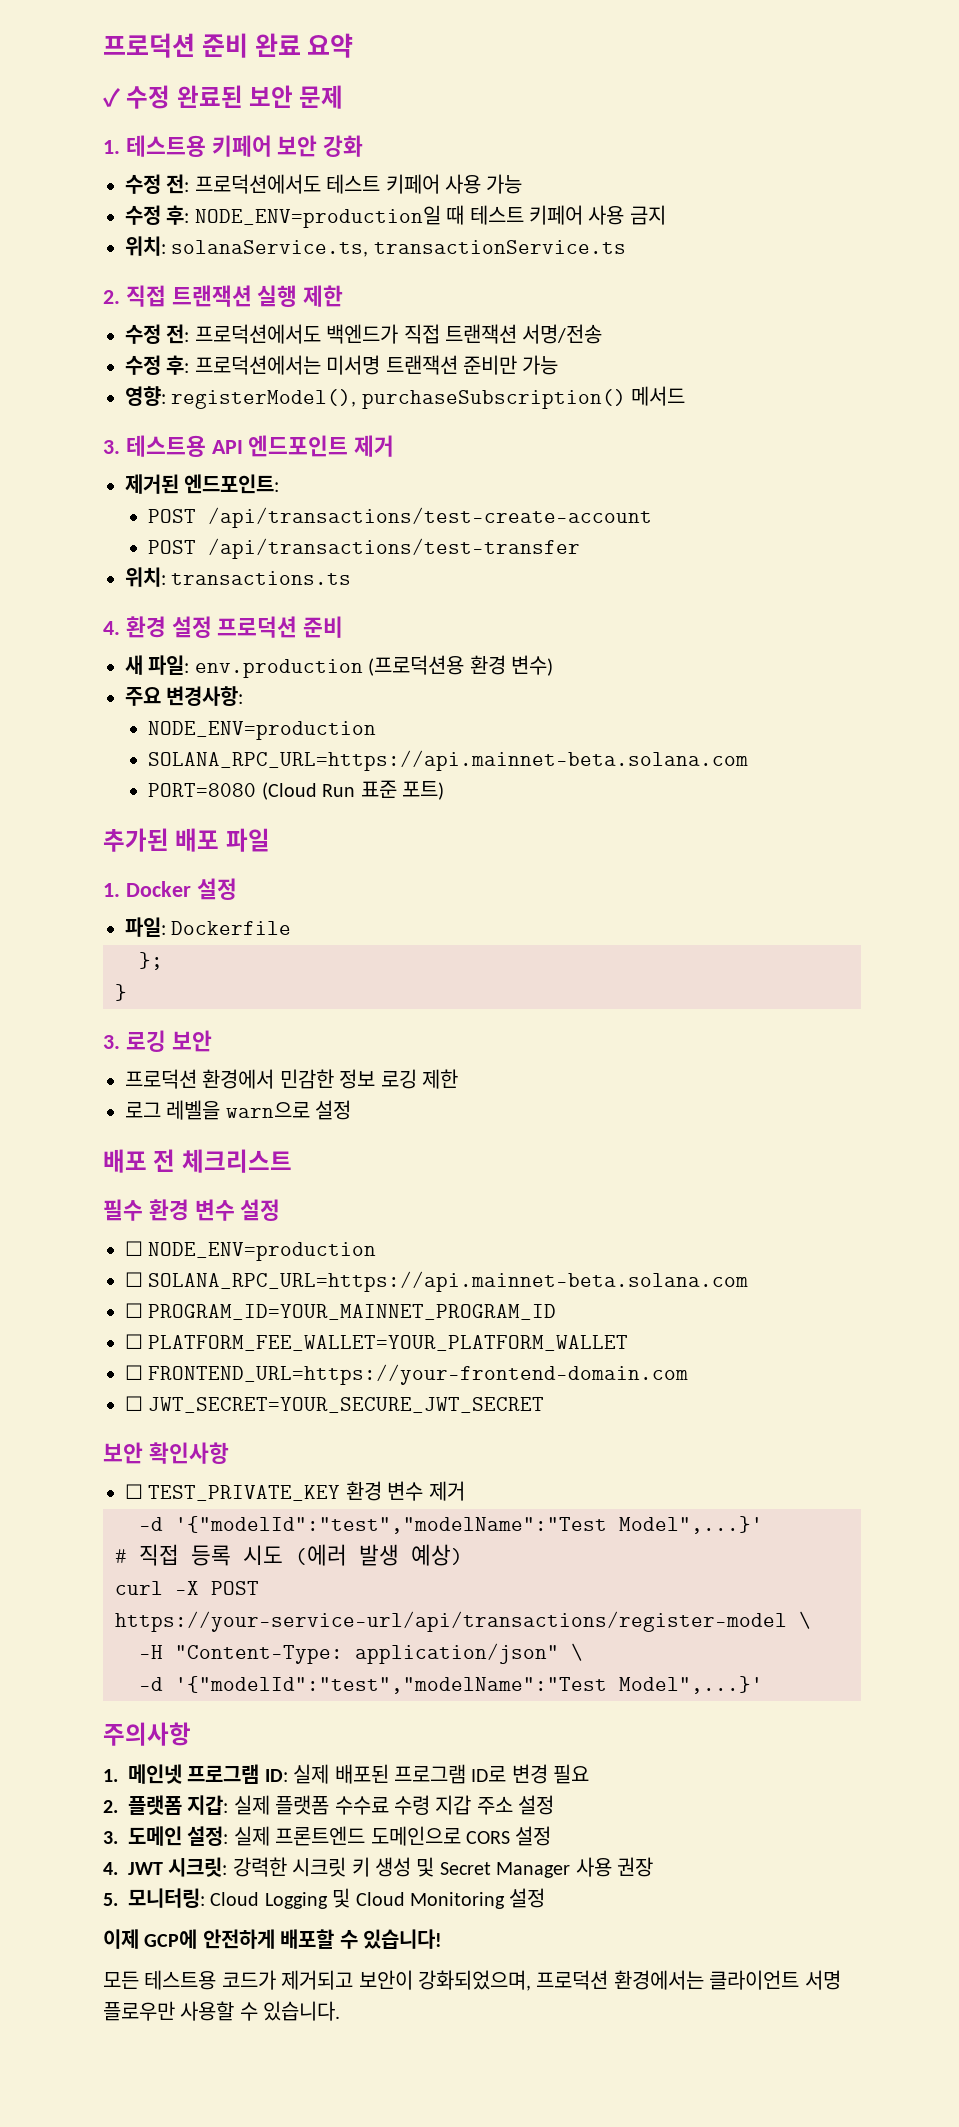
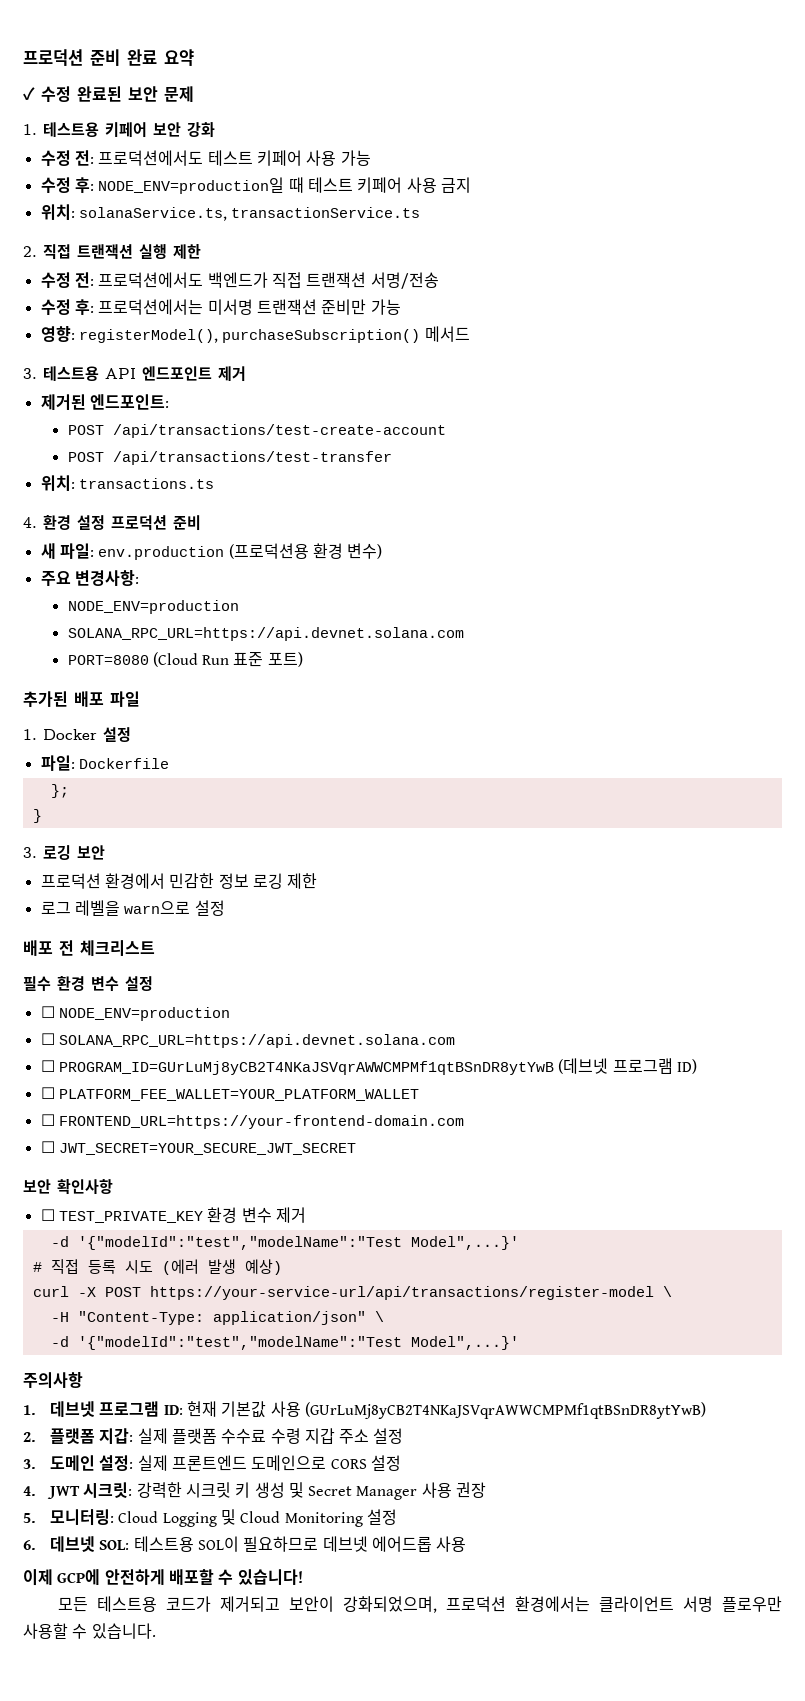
[148,750,749,771] SOLANA_RPC_URL=https://api.mainnet-beta.solana.com -> [67,627,464,641] SOLANA_RPC_URL=https://api.devnet.solana.com
[148,1271,749,1292] [125,1303,557,1320] SOLANA_RPC_URL=https://api.mainnet-beta.solana.com // ☐ PROGRAM_ID=YOUR_MAINNET_PROGRAM_ID -> [58,1034,455,1048] [40,1058,697,1075] SOLANA_RPC_URL=https://api.devnet.solana.com // ☐ PROGRAM_ID=GUrLuMj8yCB2T4NKaJSVqrAWWCMPMf1qtBSnDR8ytYwB (데브넷 프로그램 ID)
[128,1764,182,1784] 메인넷 -> [49,1401,95,1417] 데브넷
[293,1764,590,1784] 실제 배포된 프로그램 ID로 변경 필요 -> [186,1401,706,1419] 현재 기본값 사용 (GUrLuMj8yCB2T4NKaJSVqrAWWCMPMf1qtBSnDR8ytYwB)
(546, 1898) none -> [23,1536,467,1552] // 6. 데브넷 SOL: 테스트용 SOL이 필요하므로 데브넷 에어드롭 사용

